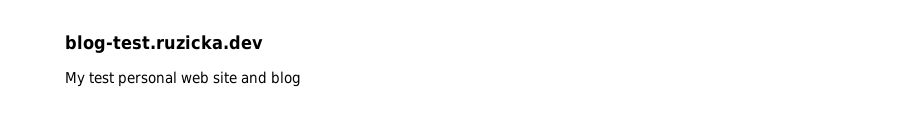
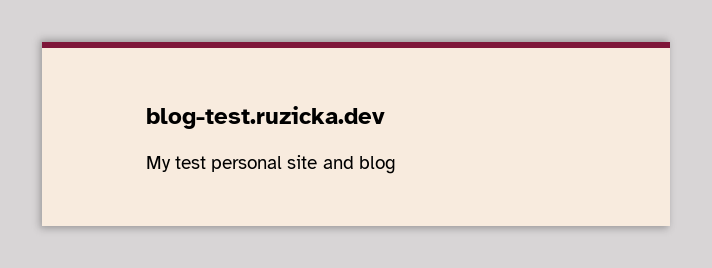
[181,71,210,84] web -> (283, 164) none

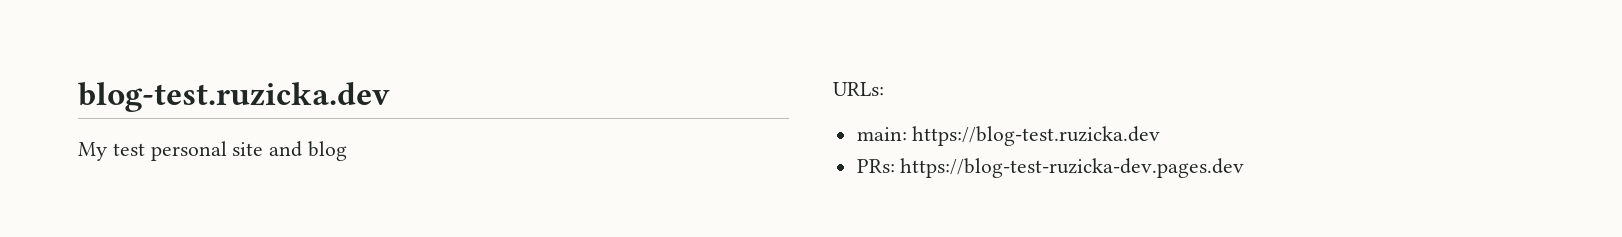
(396, 165) none -> [833,82,884,96] [856,126,1161,146] [856,158,1245,178] // URLs: // main: https://blog-test.ruzicka.dev // PRs: https://blog-test-ruzicka-dev.pages.dev

